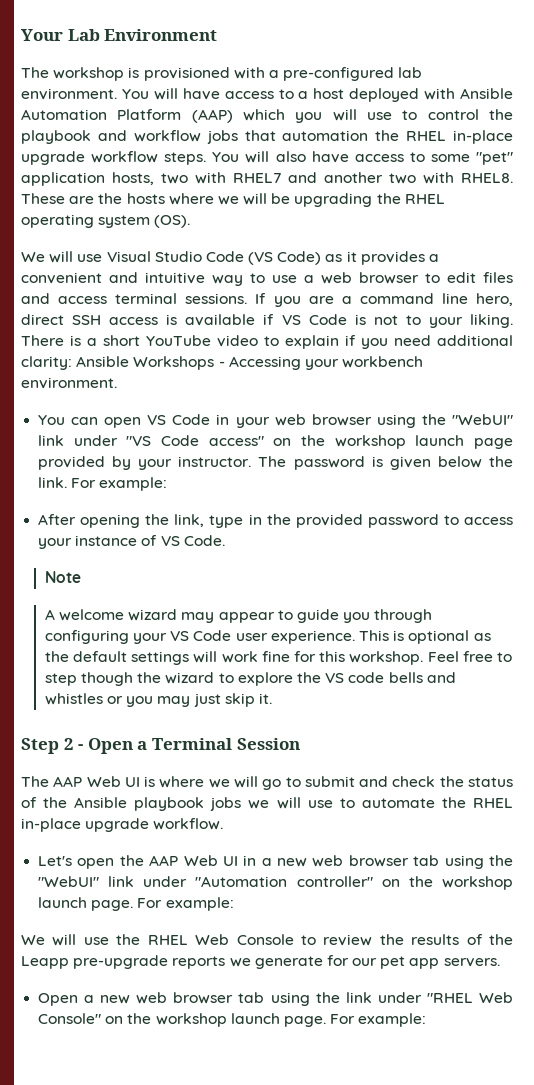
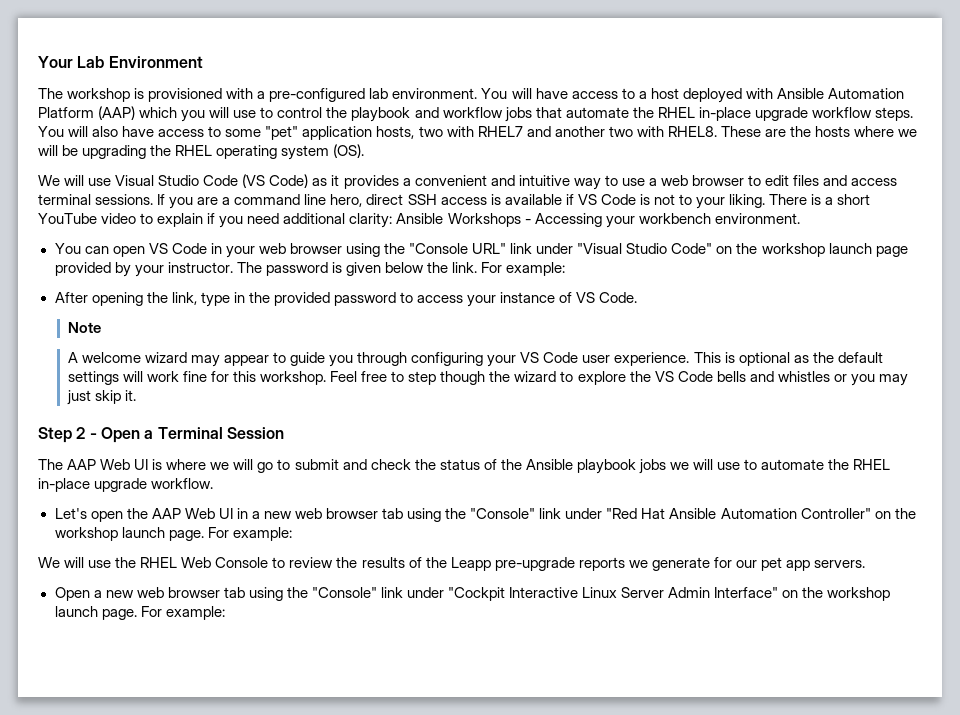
[282,130,369,141] automation -> [565,107,629,118] automate
[451,414,513,425] [38,435,264,446] "WebUI" link under "VS Code access" -> [409,243,713,254] "Console URL" link under "Visual Studio Code"
[348,672,385,683] code -> [677,371,713,382] Code
[38,876,373,887] "WebUI" link under "Automation controller" -> [470,508,871,519] "Console" link under "Red Hat Ansible Automation Controller"
[345,992,513,1003] [38,1013,102,1024] link under "RHEL Web Console" -> [311,587,779,601] "Console" link under "Cockpit Interactive Linux Server Admin Interface"

